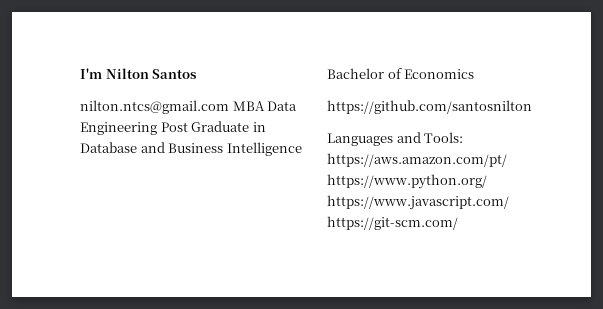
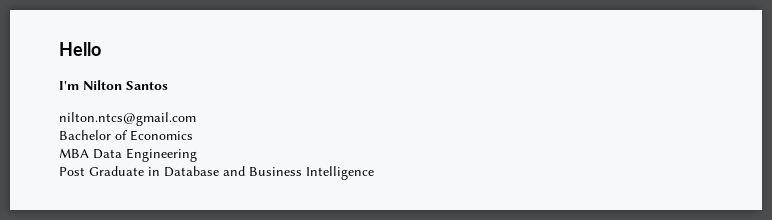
(80, 73) none -> [59,42,101,56] Hello //
(229, 107) none -> [59,130,193,141] // Bachelor of Economics //
(157, 128) none -> (197, 155) //
[327,68,475,79] [327,100,532,114] [327,132,464,146] [327,153,507,167] [327,174,487,189] [327,195,509,210] [327,216,458,230] Bachelor of Economics // https://github.com/santosnilton // Languages and Tools: https://aws.amazon.com/pt/ https://www.python.org/ https://www.javascript.com/ https://git-scm.com/ -> (374, 173) none

